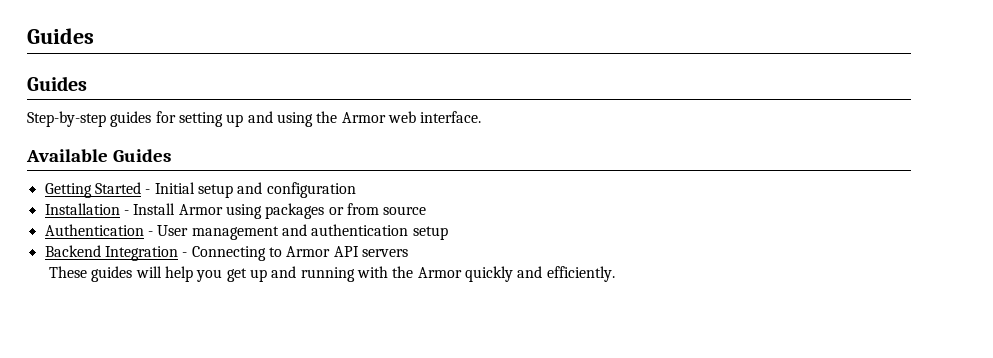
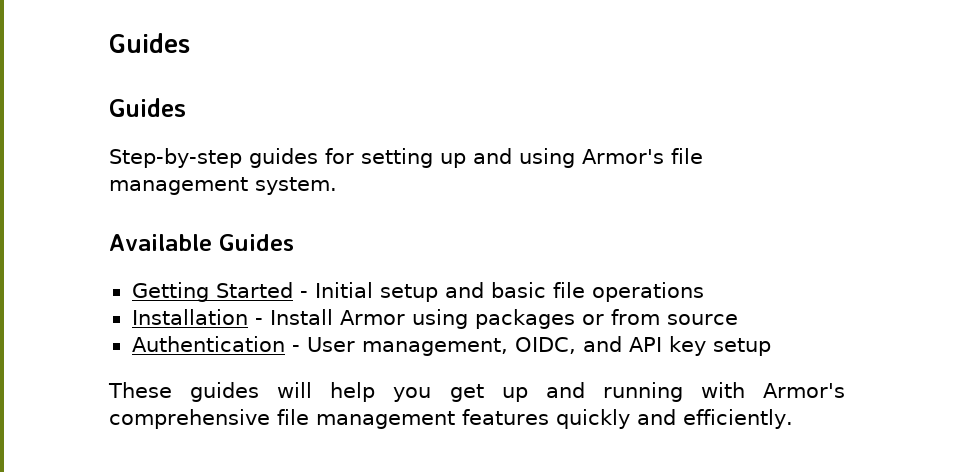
[316,111,482,123] the Armor web interface. -> [582,148,703,164] [109,177,337,195] Armor's file management system.
[266,182,356,198] configuration -> [490,282,704,302] basic file operations
[191,224,448,240] [44,245,408,261] management and authentication setup // Backend Integration - Connecting to Armor API servers -> [361,336,771,356] management, OIDC, and API key setup
[392,266,462,278] the Armor -> [763,383,846,398] [109,409,549,429] Armor's comprehensive file management features

